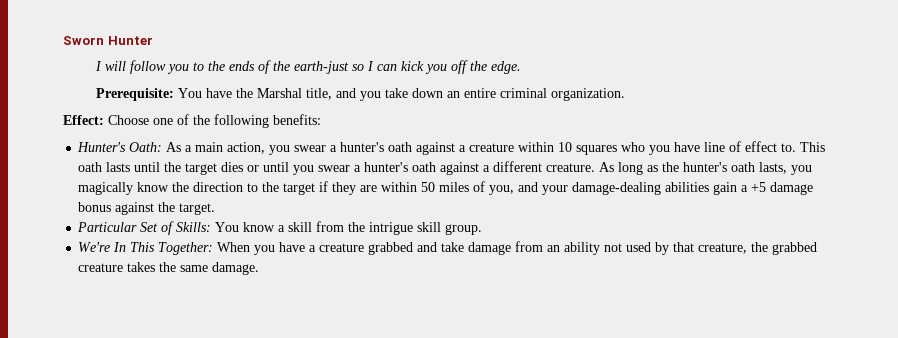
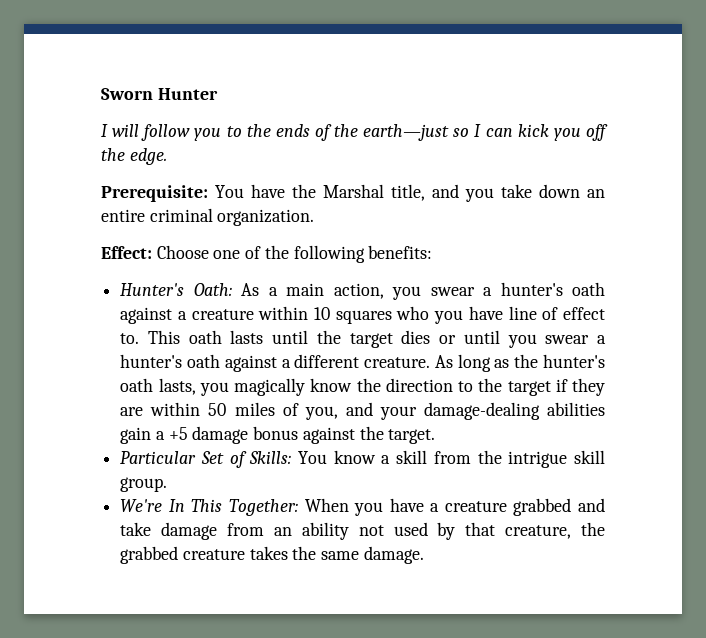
[294,61,350,74] earth-just -> [363,124,450,141] earth—just

